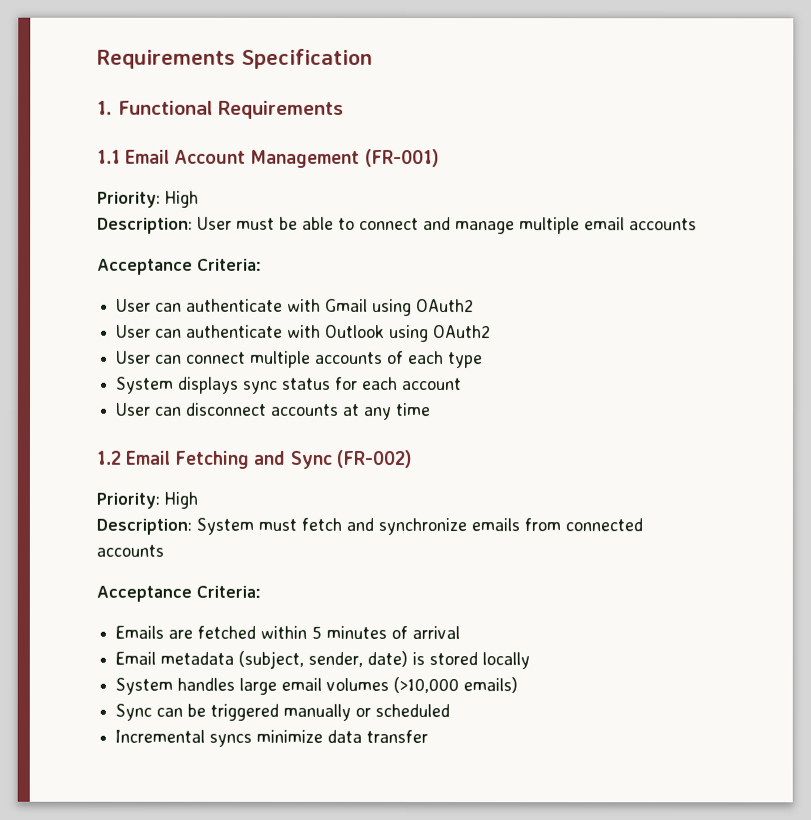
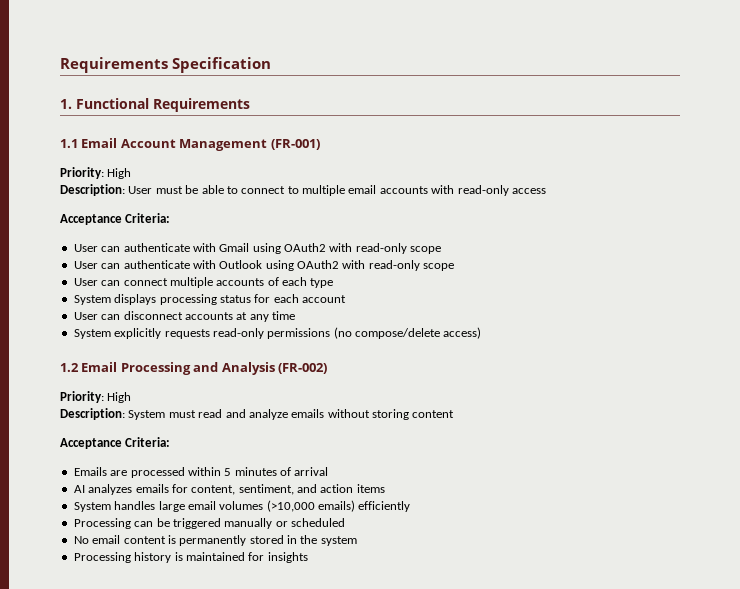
[423,217,515,235] and manage -> [287,186,299,194] to
(697, 224) none -> [431,185,546,196] with read-only access
(475, 306) none -> [329,243,442,254] with read-only scope
(492, 332) none -> [342,260,455,271] with read-only scope
[243,380,279,394] sync -> [159,294,217,305] processing
(432, 409) none -> [73,327,482,339] // System explicitly requests read-only permissions (no compose/delete access)
[174,450,332,469] Fetching and Sync -> [120,362,275,375] Processing and Analysis
[301,517,643,536] [96,544,164,557] fetch and synchronize emails from connected accounts -> [198,409,455,420] read and analyze emails without storing content
[197,625,257,639] fetched -> [130,467,185,478] processed
[115,650,531,670] Email metadata (subject, sender, date) is stored locally -> [73,484,385,495] AI analyzes emails for content, sentiment, and action items
[115,703,153,721] // Sync -> [358,501,411,512] [73,518,131,529] efficiently // Processing
[115,729,429,747] Incremental syncs minimize data transfer -> [73,535,357,546] [73,552,308,563] No email content is permanently stored in the system // Processing history is maintained for insights

